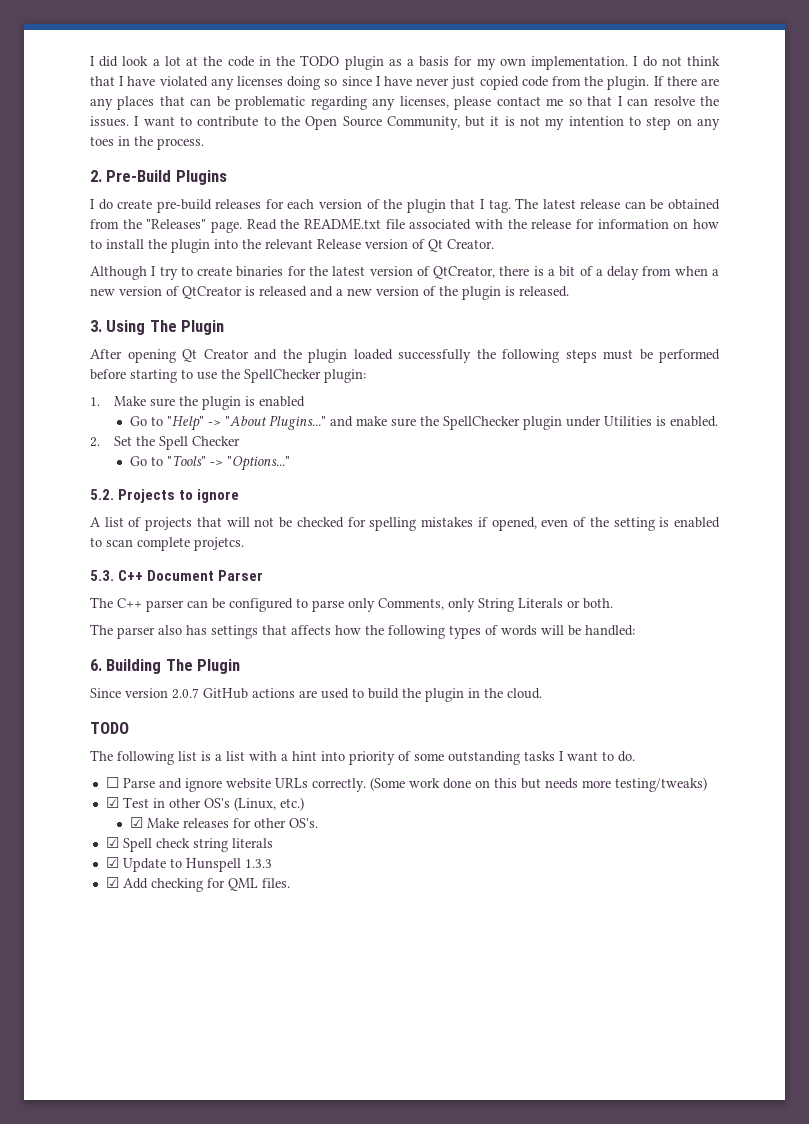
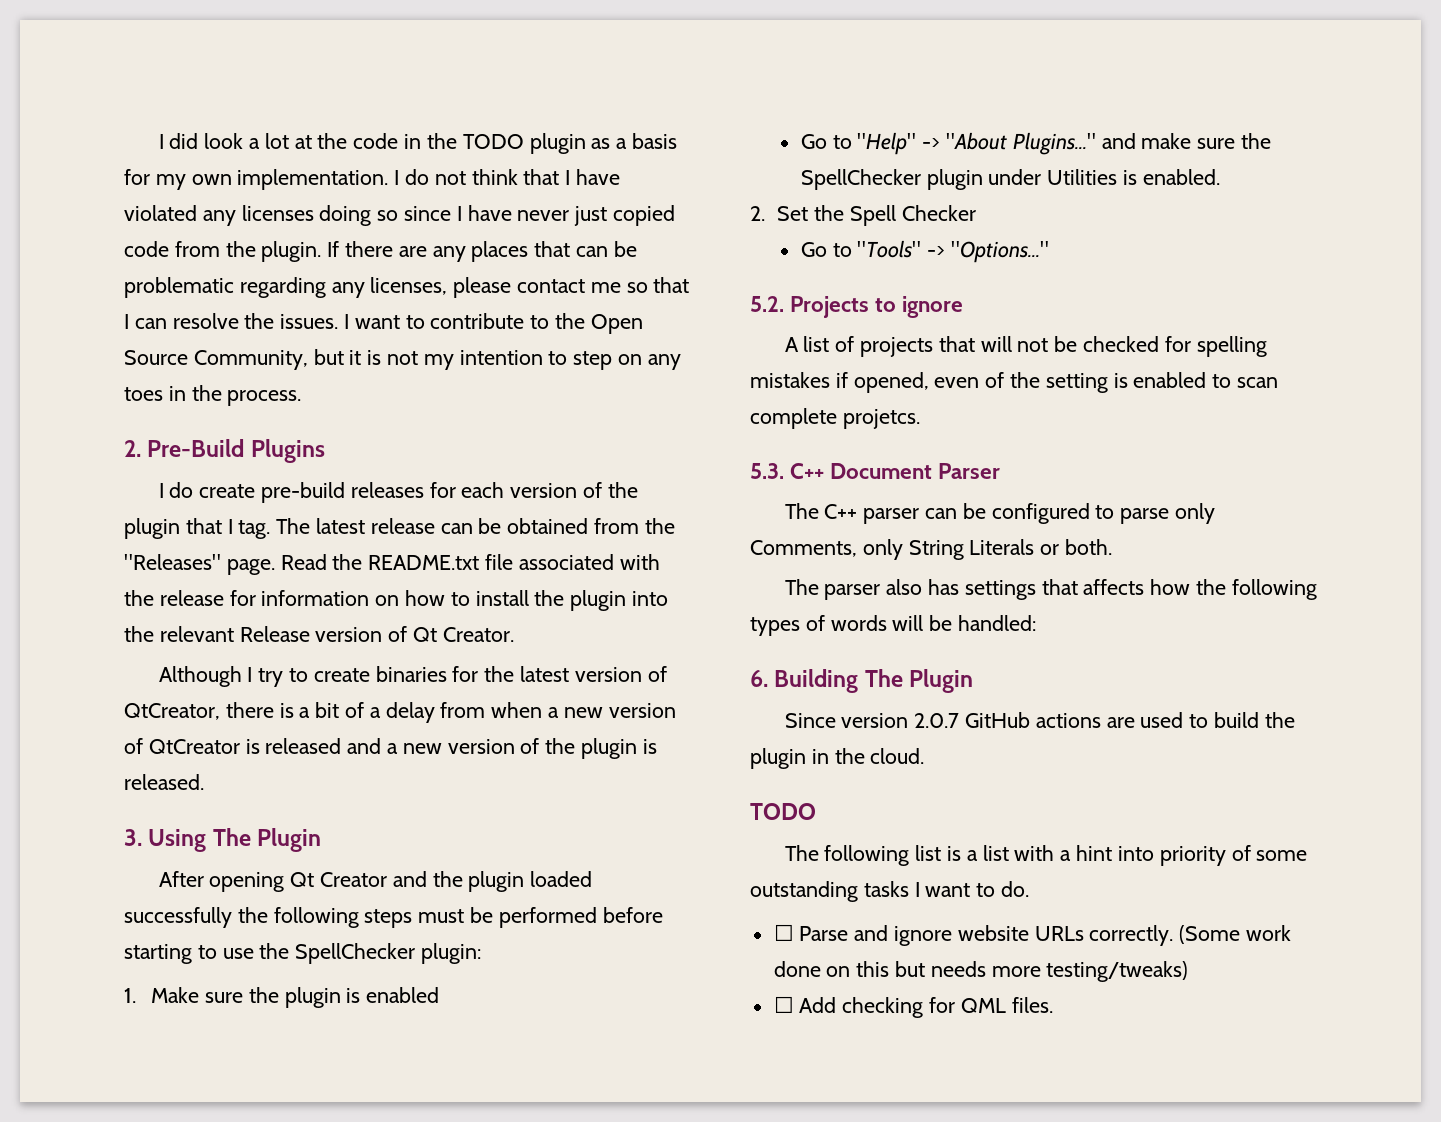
[105,797,304,811] [129,817,318,828] [105,837,273,852] [105,857,272,872] [105,877,119,888] ☑ Test in other OS's (Linux, etc.) // ☑ Make releases for other OS's. // ☑ Spell check string literals // ☑ Update to Hunspell 1.3.3 // ☑ -> [773,996,794,1013] ☐

